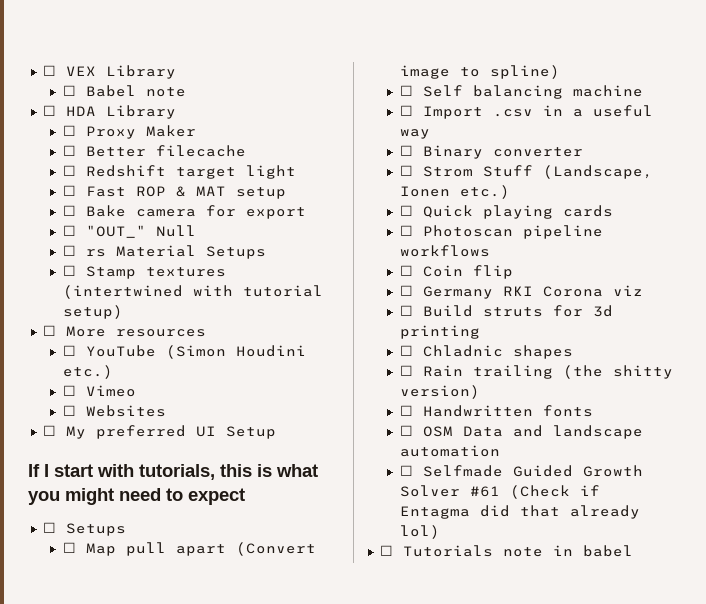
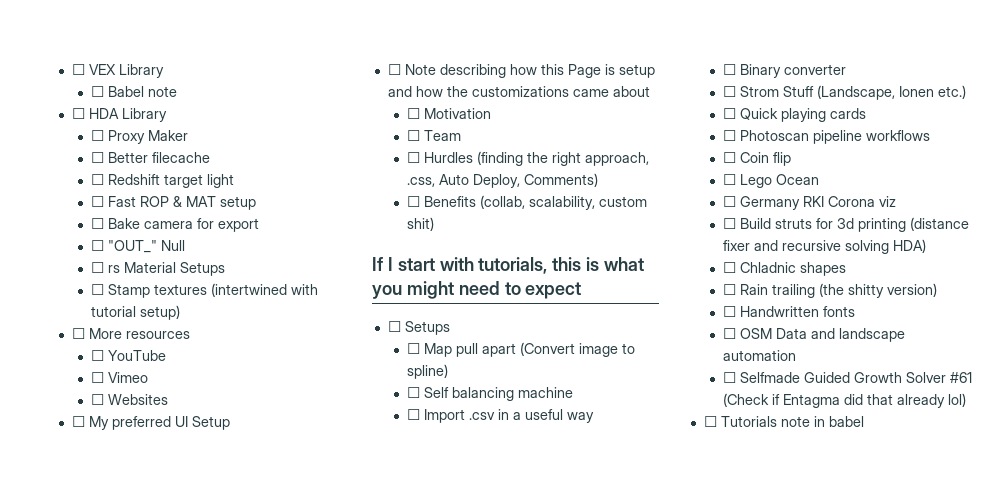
[165,345,306,359] [62,365,113,379] (Simon Houdini etc.) -> (166, 355) none
(276, 432) none -> [387,64,655,78] [387,86,650,97] [406,108,491,119] [406,130,461,141] [406,151,649,166] [406,173,598,188] [406,195,647,210] [406,217,434,231] // ☐ Note describing how this Page is setup and how the customizations came about // ☐ Motivation // ☐ Team // ☐ Hurdles (finding the right approach, .css, Auto Deploy, Comments) // ☐ Benefits (collab, scalability, custom shit)
(513, 272) none -> [722,174,819,188] // ☐ Lego Ocean
(480, 332) none -> [909,217,969,231] [722,239,926,254] (distance fixer and recursive solving HDA)

